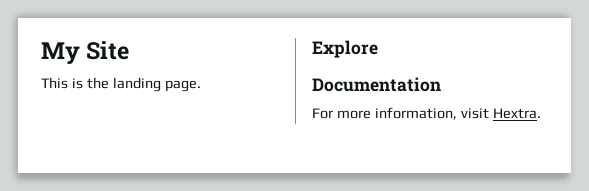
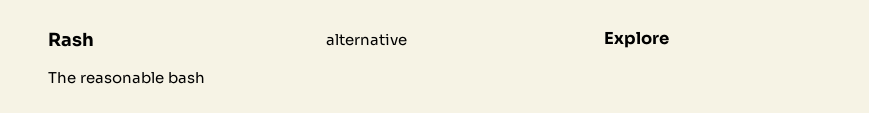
[41,41,130,65] [41,77,201,92] [312,40,378,58] [312,77,441,92] [312,107,541,120] My Site // This is the landing page. // Explore // Documentation // For more information, visit Hextra. -> [48,32,94,47] [48,72,206,84] [326,33,407,46] [604,31,669,48] Rash // The reasonable bash alternative // Explore

